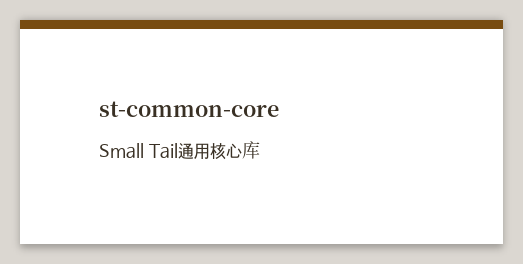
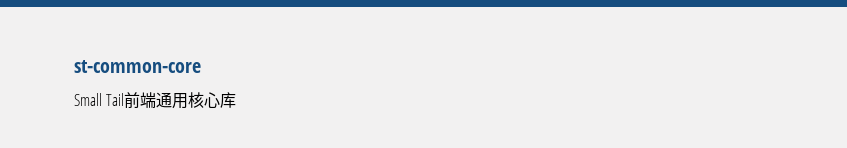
(178, 151) none -> [124,92,157,109] 前端

